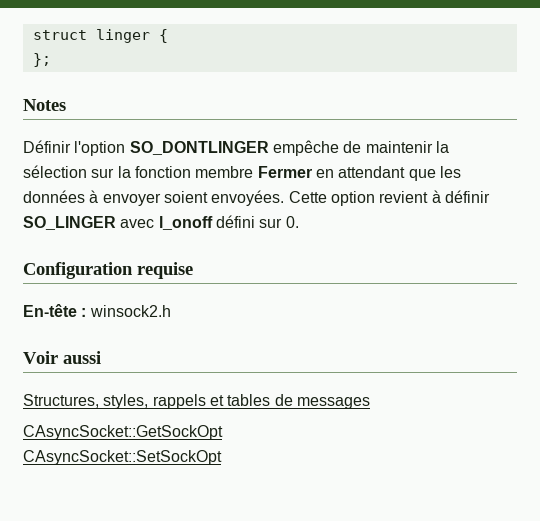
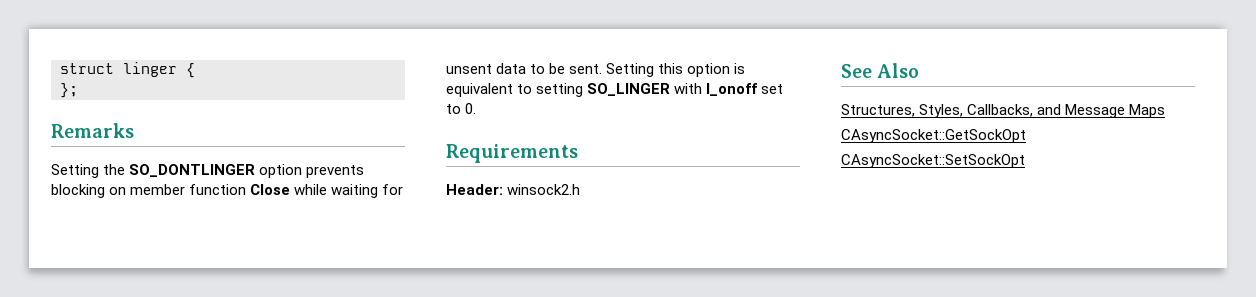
[23,99,66,111] [23,140,449,156] [23,165,461,181] [23,190,490,206] [23,215,299,230] [23,262,193,279] [23,304,87,317] Notes // Définir l'option SO_DONTLINGER empêche de maintenir la sélection sur la fonction membre Fermer en attendant que les données à envoyer soient envoyées. Cette option revient à définir SO_LINGER avec l_onoff défini sur 0. // Configuration requise // En-tête : -> [51,123,134,138] [51,164,365,178] [51,184,404,198] [446,63,746,77] [446,83,784,97] [446,103,477,114] [446,144,578,163] [446,184,503,195] Remarks // Setting the SO_DONTLINGER option prevents blocking on member function Close while waiting for unsent data to be sent. Setting this option is equivalent to setting SO_LINGER with l_onoff set to 0. // Requirements // Header:
[23,351,101,364] Voir aussi -> [841,63,920,78] See Also
[103,394,370,409] styles, rappels et tables de messages -> [919,104,1166,118] Styles, Callbacks, and Message Maps

